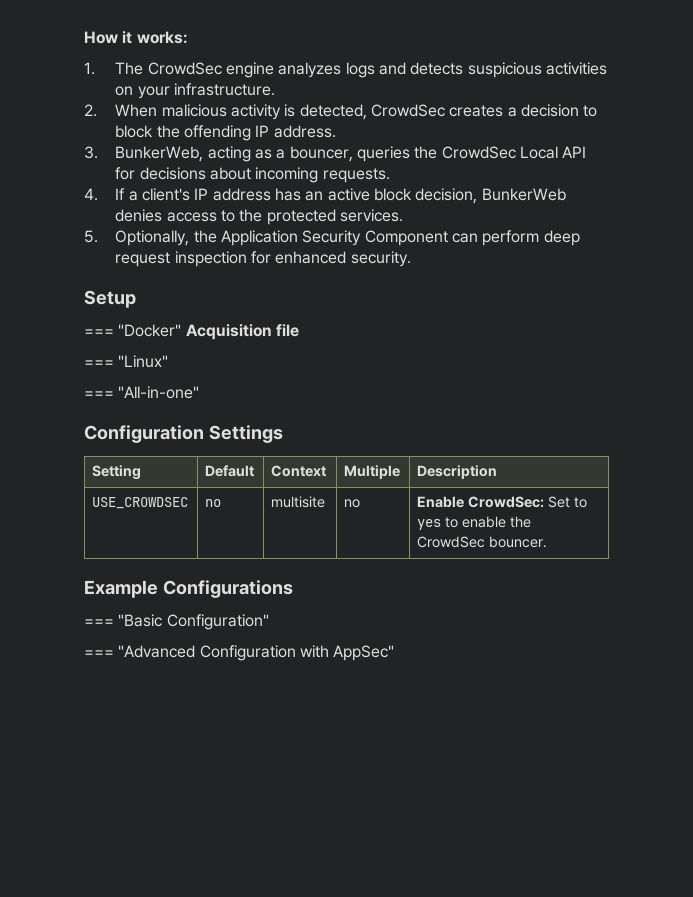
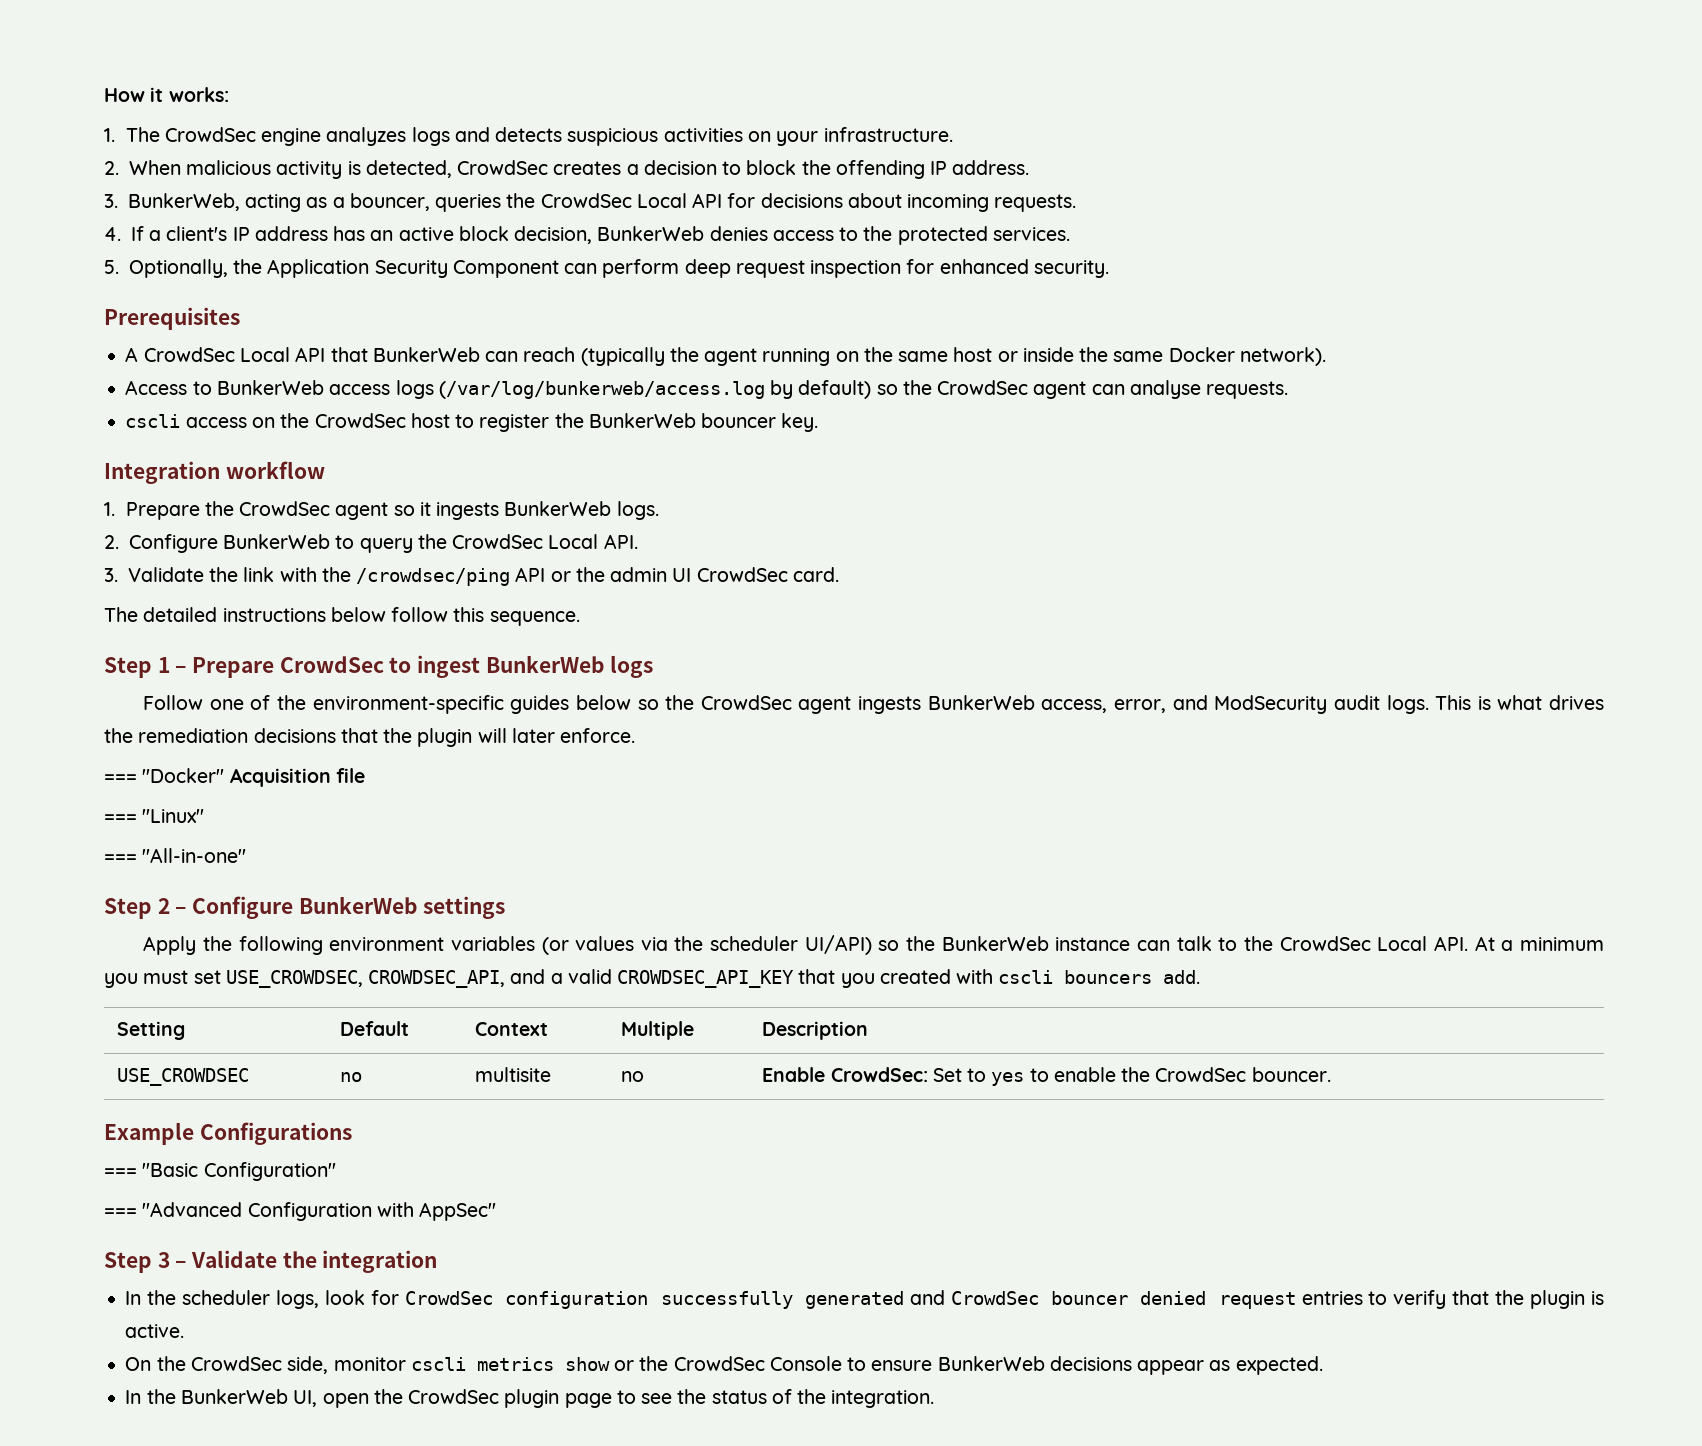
[84,290,136,308] Setup -> [104,307,240,330] [125,347,1327,366] [125,380,1289,399] [125,413,819,432] [104,461,325,484] [104,501,659,520] [104,534,638,553] [104,567,839,586] [104,607,580,626] [104,655,654,678] [143,695,1604,714] [104,728,636,747] Prerequisites // A CrowdSec Local API that BunkerWeb can reach (typically the agent running on the same host or inside the same Docker network). // Access to BunkerWeb access logs (/var/log/bunkerweb/access.log by default) so the CrowdSec agent can analyse requests. // cscli access on the CrowdSec host to register the BunkerWeb bouncer key. // Integration workflow // 1. Prepare the CrowdSec agent so it ingests BunkerWeb logs. // 2. Configure BunkerWeb to query the CrowdSec Local API. // 3. Validate the link with the /crowdsec/ping API or the admin UI CrowdSec card. // The detailed instructions below follow this sequence. // Step 1 – Prepare CrowdSec to ingest BunkerWeb logs // Follow one of the environment-specific guides below so the CrowdSec agent ingests BunkerWeb access, error, and ModSecurity audit logs. This is what drives the remediation decisions that the plugin will later enforce.
[84,425,283,443] Configuration Settings -> [104,896,506,919] [143,935,1605,955] [104,969,1201,988] Step 2 – Configure BunkerWeb settings // Apply the following environment variables (or values via the scheduler UI/API) so the BunkerWeb instance can talk to the CrowdSec Local API. At a minimum you must set USE_CROWDSEC, CROWDSEC_API, and a valid CROWDSEC_API_KEY that you created with cscli bouncers add.
(395, 653) none -> [104,1250,438,1273] [125,1290,1605,1309] [125,1324,185,1338] [125,1356,1323,1375] [125,1389,935,1408] // Step 3 – Validate the integration // In the scheduler logs, look for CrowdSec configuration successfully generated and CrowdSec bouncer denied request entries to verify that the plugin is active. // On the CrowdSec side, monitor cscli metrics show or the CrowdSec Console to ensure BunkerWeb decisions appear as expected. // In the BunkerWeb UI, open the CrowdSec plugin page to see the status of the integration.

